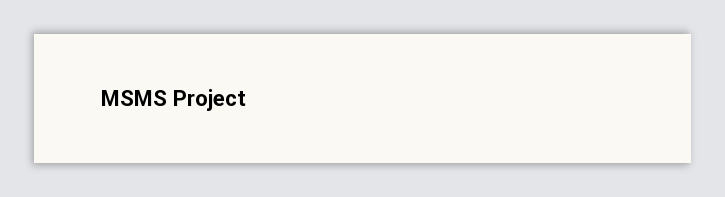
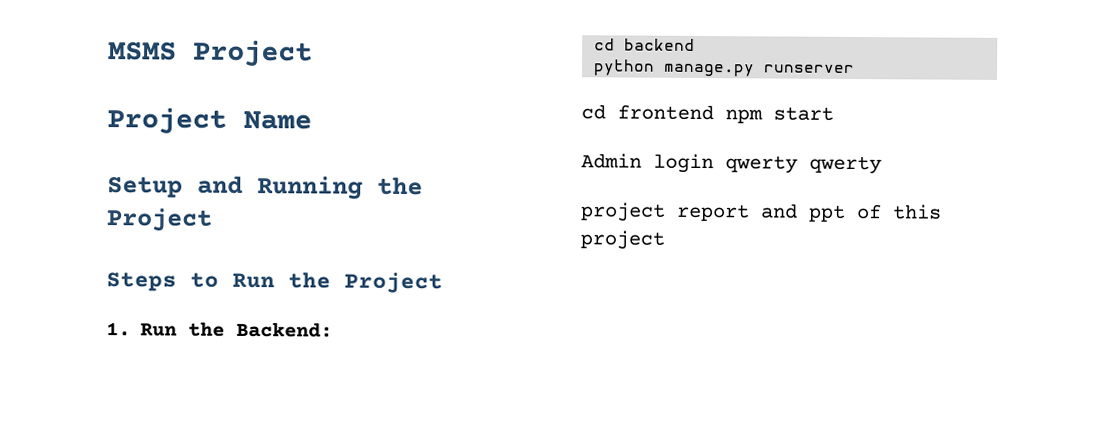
(246, 100) none -> [107,107,312,134] [107,175,423,200] [106,208,213,232] [106,271,443,294] [106,321,334,338] [594,38,696,51] [593,59,856,77] [581,104,834,124] [581,153,882,175] [581,202,942,222] [580,230,665,250] // Project Name // Setup and Running the Project // Steps to Run the Project // 1. Run the Backend: // cd backend // python manage.py runserver // cd frontend npm start // Admin login qwerty qwerty // project report and ppt of this project

